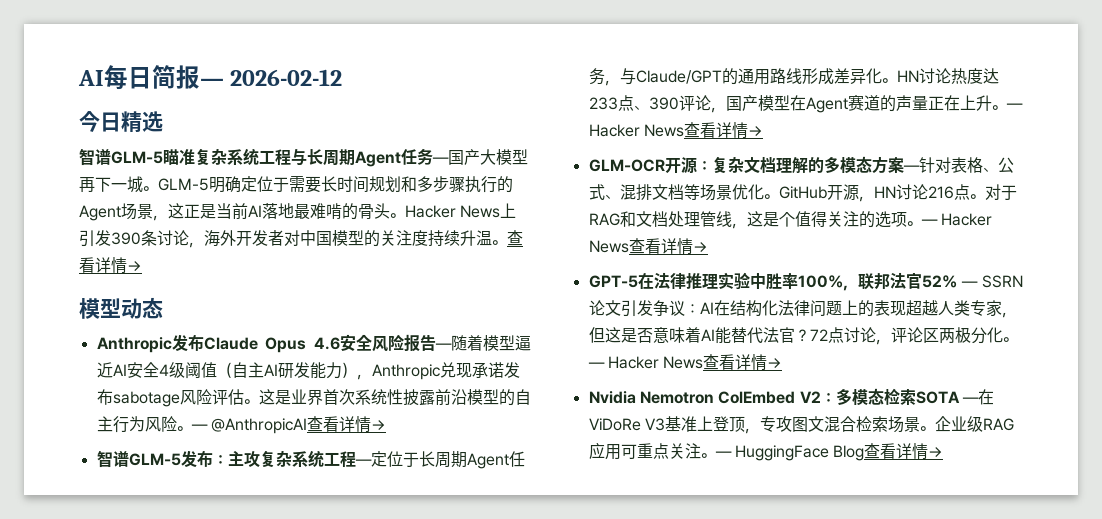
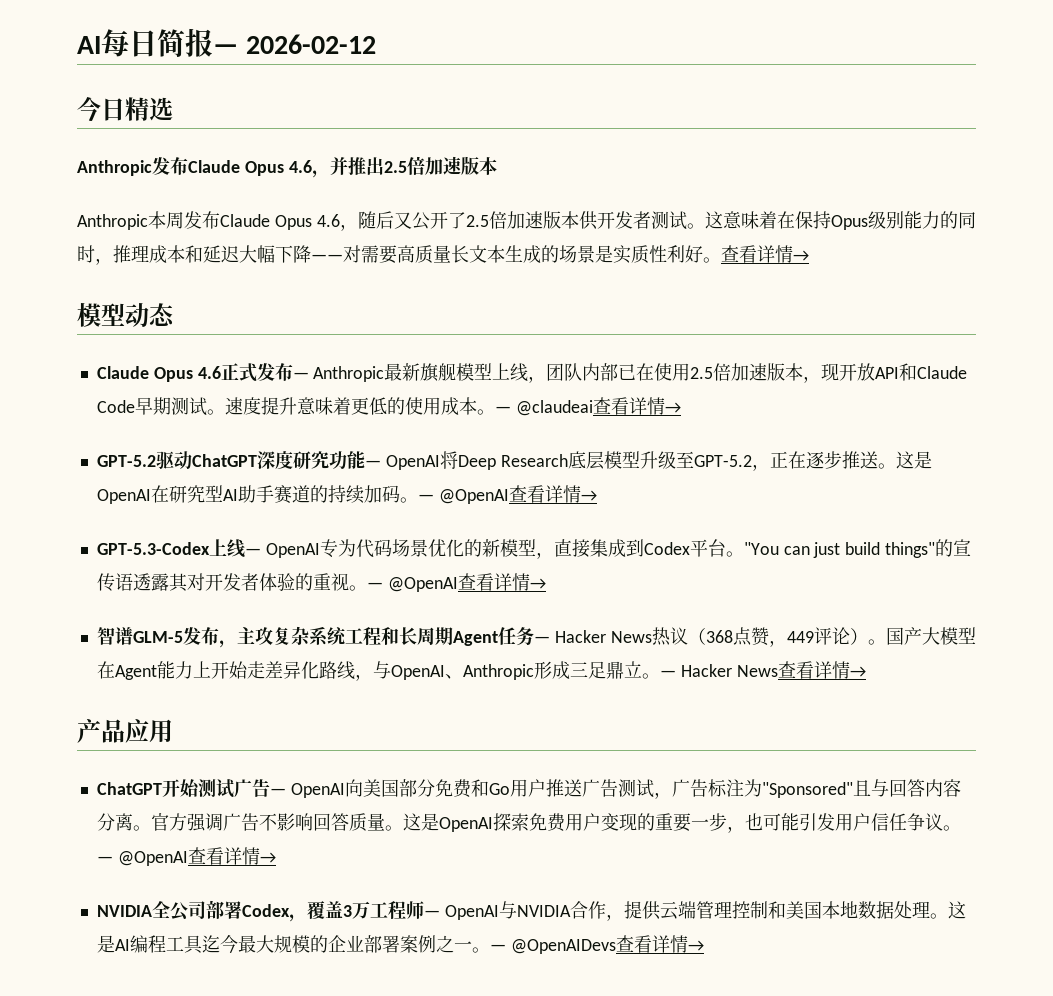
[79,148,528,167] [79,176,513,193] [79,203,517,221] [79,230,492,248] 智谱GLM-5瞄准复杂系统工程与长周期Agent任务—国产大模型再下一城。GLM-5明确定位于需要长时间规划和多步骤执行的Agent场景，这正是当前AI落地最难啃的骨头。Hacker News上引发390条讨论，海外开发者对中国模型的关注度持续升温 -> [77,156,497,178] [77,211,976,231] [77,245,703,265] Anthropic发布Claude Opus 4.6，并推出2.5倍加速版本 // Anthropic本周发布Claude Opus 4.6，随后又公开了2.5倍加速版本供开发者测试。这意味着在保持Opus级别能力的同时，推理成本和延迟大幅下降——对需要高质量长文本生成的场景是实质性利好
[96,334,531,353] [96,362,520,380] [96,389,531,407] [96,416,307,434] Anthropic发布Claude Opus 4.6安全风险报告—随着模型逼近AI安全4级阈值（自主AI研发能力），Anthropic兑现承诺发布sabotage风险评估。这是业界首次系统性披露前沿模型的自主行为风险。— @AnthropicAI -> [96,363,968,383] [96,397,681,416] [96,451,932,471] [96,485,597,504] [96,539,972,559] [96,573,458,592] Claude Opus 4.6正式发布— Anthropic最新旗舰模型上线，团队内部已在使用2.5倍加速版本，现开放API和Claude Code早期测试。速度提升意味着更低的使用成本。— @claudeai查看详情→ // GPT-5.2驱动ChatGPT深度研究功能— OpenAI将Deep Research底层模型升级至GPT-5.2，正在逐步推送。这是OpenAI在研究型AI助手赛道的持续加码。— @OpenAI查看详情→ // GPT-5.3-Codex上线— OpenAI专为代码场景优化的新模型，直接集成到Codex平台。"You can just build things"的宣传语透露其对开发者体验的重视。— @OpenAI
[212,455,228,465] ： -> [218,640,237,648] ，
[354,451,525,469] [588,68,999,86] [588,94,1023,113] [588,122,763,139] [588,156,1014,174] [588,184,1017,202] [588,211,992,229] [588,238,708,255] [588,272,1023,291] [588,300,1017,318] [588,327,1018,345] [587,354,783,371] [588,388,994,406] [588,416,1014,434] [588,442,865,461] —定位于长周期Agent任务，与Claude/GPT的通用路线形成差异化。HN讨论热度达233点、390评论，国产模型在Agent赛道的声量正在上升。— Hacker News查看详情→ // GLM-OCR开源：复杂文档理解的多模态方案—针对表格、公式、混排文档等场景优化。GitHub开源，HN讨论216点。对于RAG和文档处理管线，这是个值得关注的选项。— Hacker News查看详情→ // GPT-5在法律推理实验中胜率100%，联邦法官52% — SSRN论文引发争议：AI在结构化法律问题上的表现超越人类专家，但这是否意味着AI能替代法官？72点讨论，评论区两极分化。— Hacker News查看详情→ // Nvidia Nemotron ColEmbed V2：多模态检索SOTA —在ViDoRe V3基准上登顶，专攻图文混合检索场景。企业级RAG应用可重点关注。— HuggingFace Blog -> [380,627,976,647] [96,661,866,681] [77,719,173,743] [96,779,961,799] [96,813,961,833] [96,847,276,866] [96,900,966,922] [96,935,616,954] 和长周期Agent任务— Hacker News热议（368点赞，449评论）。国产大模型在Agent能力上开始走差异化路线，与OpenAI、Anthropic形成三足鼎立。— Hacker News查看详情→ // 产品应用 // ChatGPT开始测试广告— OpenAI向美国部分免费和Go用户推送广告测试，广告标注为"Sponsored"且与回答内容分离。官方强调广告不影响回答质量。这是OpenAI探索免费用户变现的重要一步，也可能引发用户信任争议。— @OpenAI查看详情→ // NVIDIA全公司部署Codex，覆盖3万工程师— OpenAI与NVIDIA合作，提供云端管理控制和美国本地数据处理。这是AI编程工具迄今最大规模的企业部署案例之一。— @OpenAIDevs

